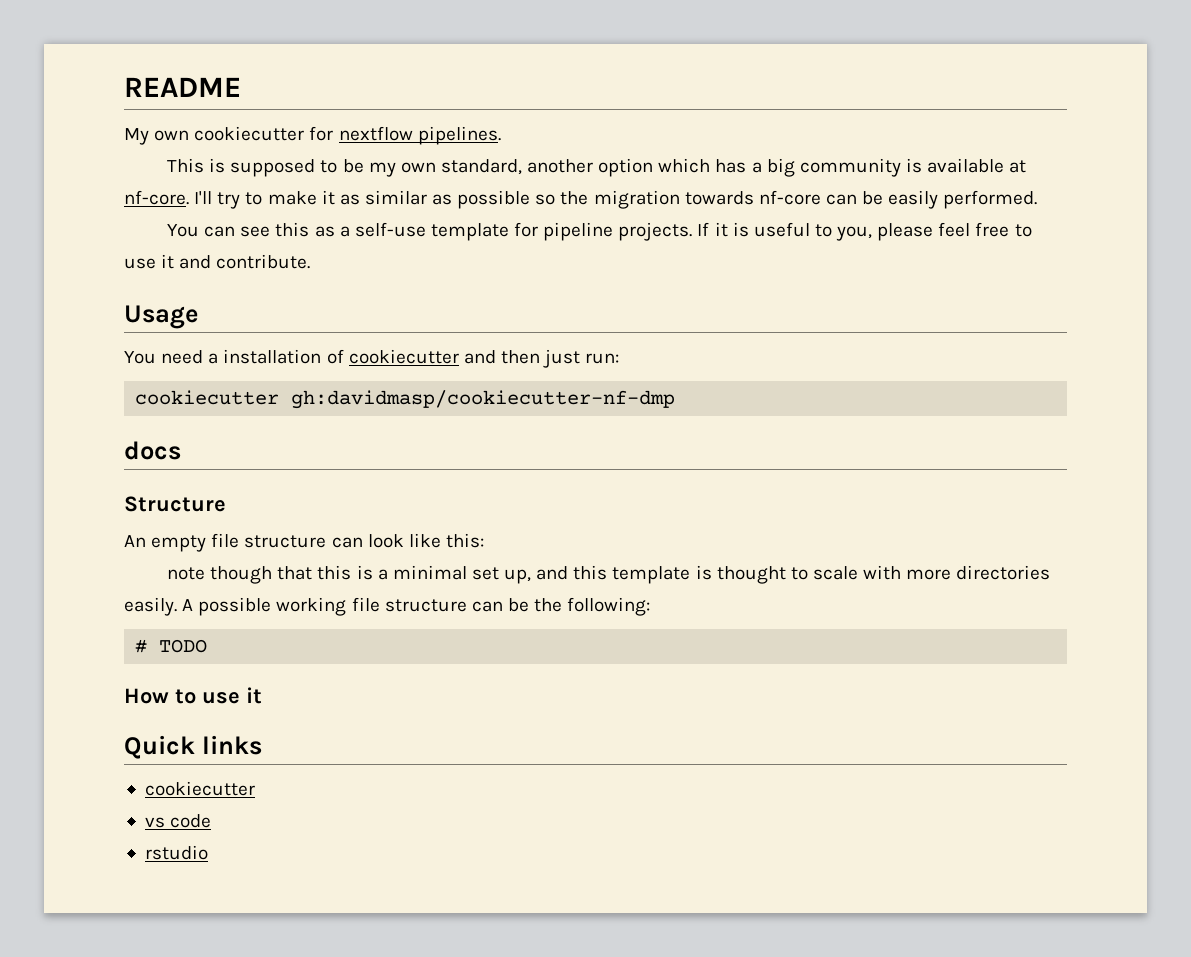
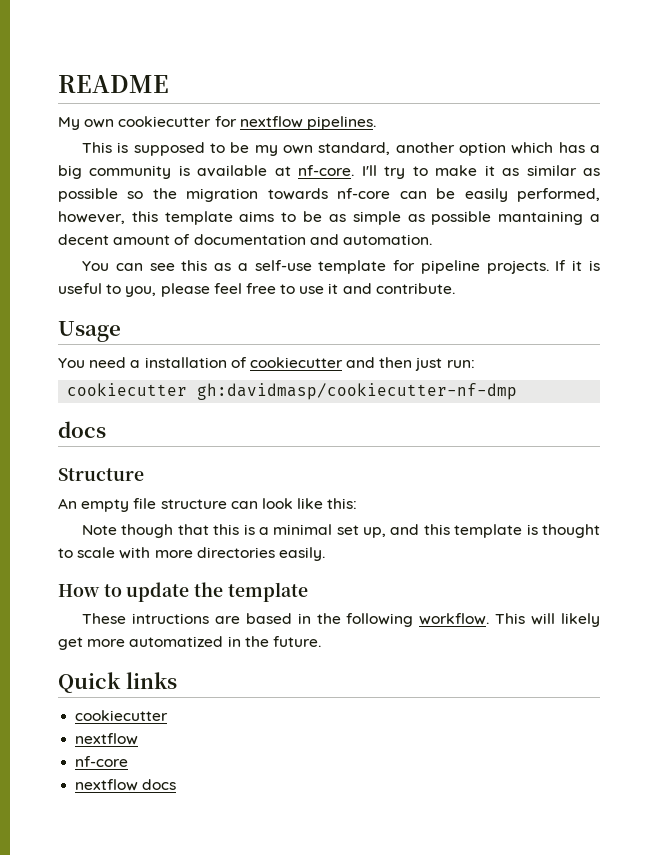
[943,190,1038,209] performed. -> [517,188,600,202] [58,211,601,225] [58,234,432,245] performed, however, this template aims to be as simple as possible mantaining a decent amount of documentation and automation.
[166,567,205,580] note -> [82,525,118,535] Note
[182,597,651,616] [135,639,208,653] [124,687,262,704] A possible working file structure can be the following: // # TODO // How to use it -> [58,582,308,602] [82,613,601,627] [58,636,321,650] // How to update the template // These intructions are based in the following workflow. This will likely get more automatized in the future.
[144,814,212,828] [144,845,208,860] vs code // rstudio -> [75,733,139,745] [75,756,129,767] [75,779,177,791] nextflow // nf-core // nextflow docs

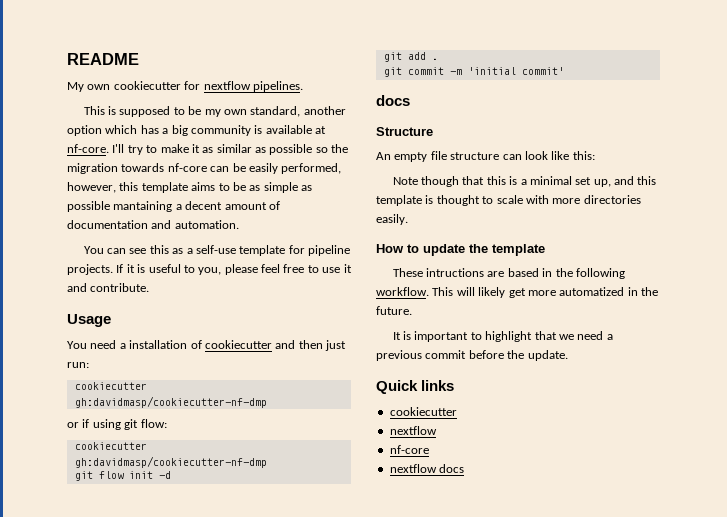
(518, 391) none -> [67,419,167,430] [74,442,147,450] [74,456,267,468] [74,471,171,481] [383,52,438,62] [383,67,564,77] // or if using git flow: // cookiecutter gh:davidmasp/cookiecutter-nf-dmp // git flow init -d // git add . // git commit -m 'initial commit'
(321, 641) none -> [392,331,613,342] [376,350,568,361] // It is important to highlight that we need a previous commit before the update.

